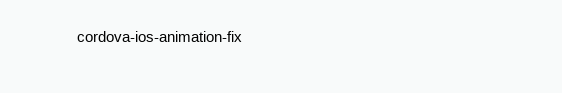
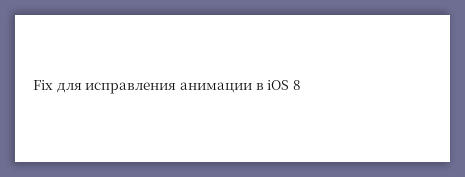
[77,31,242,42] cordova-ios-animation-fix -> [33,80,301,94] Fix для исправления анимации в iOS 8

